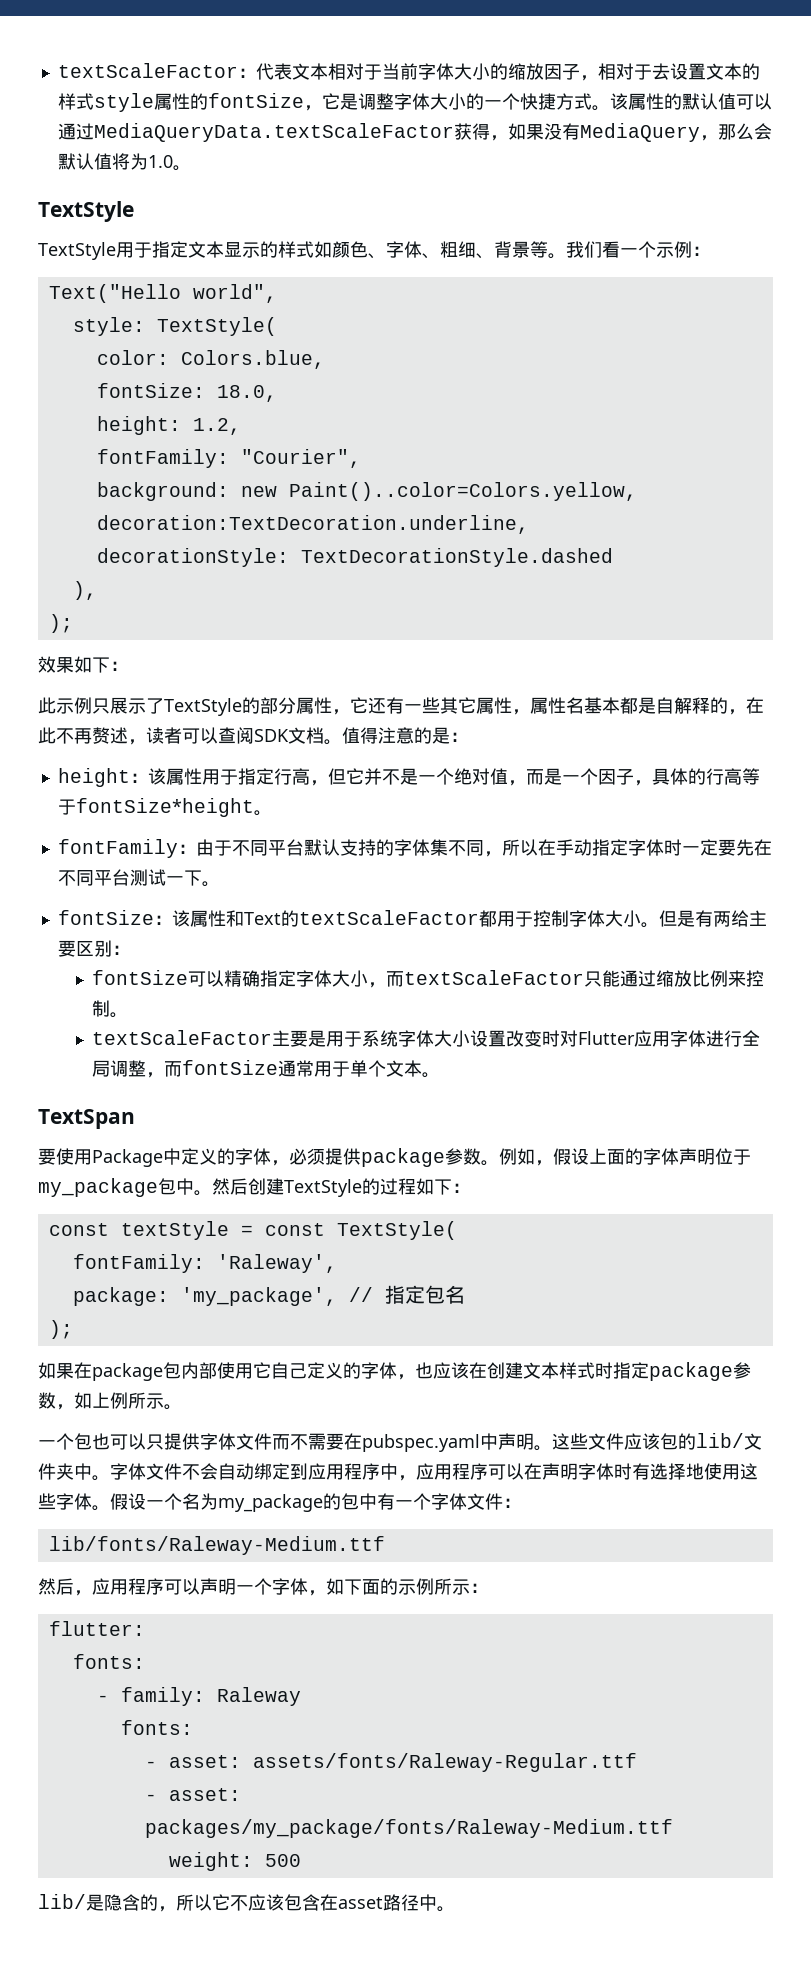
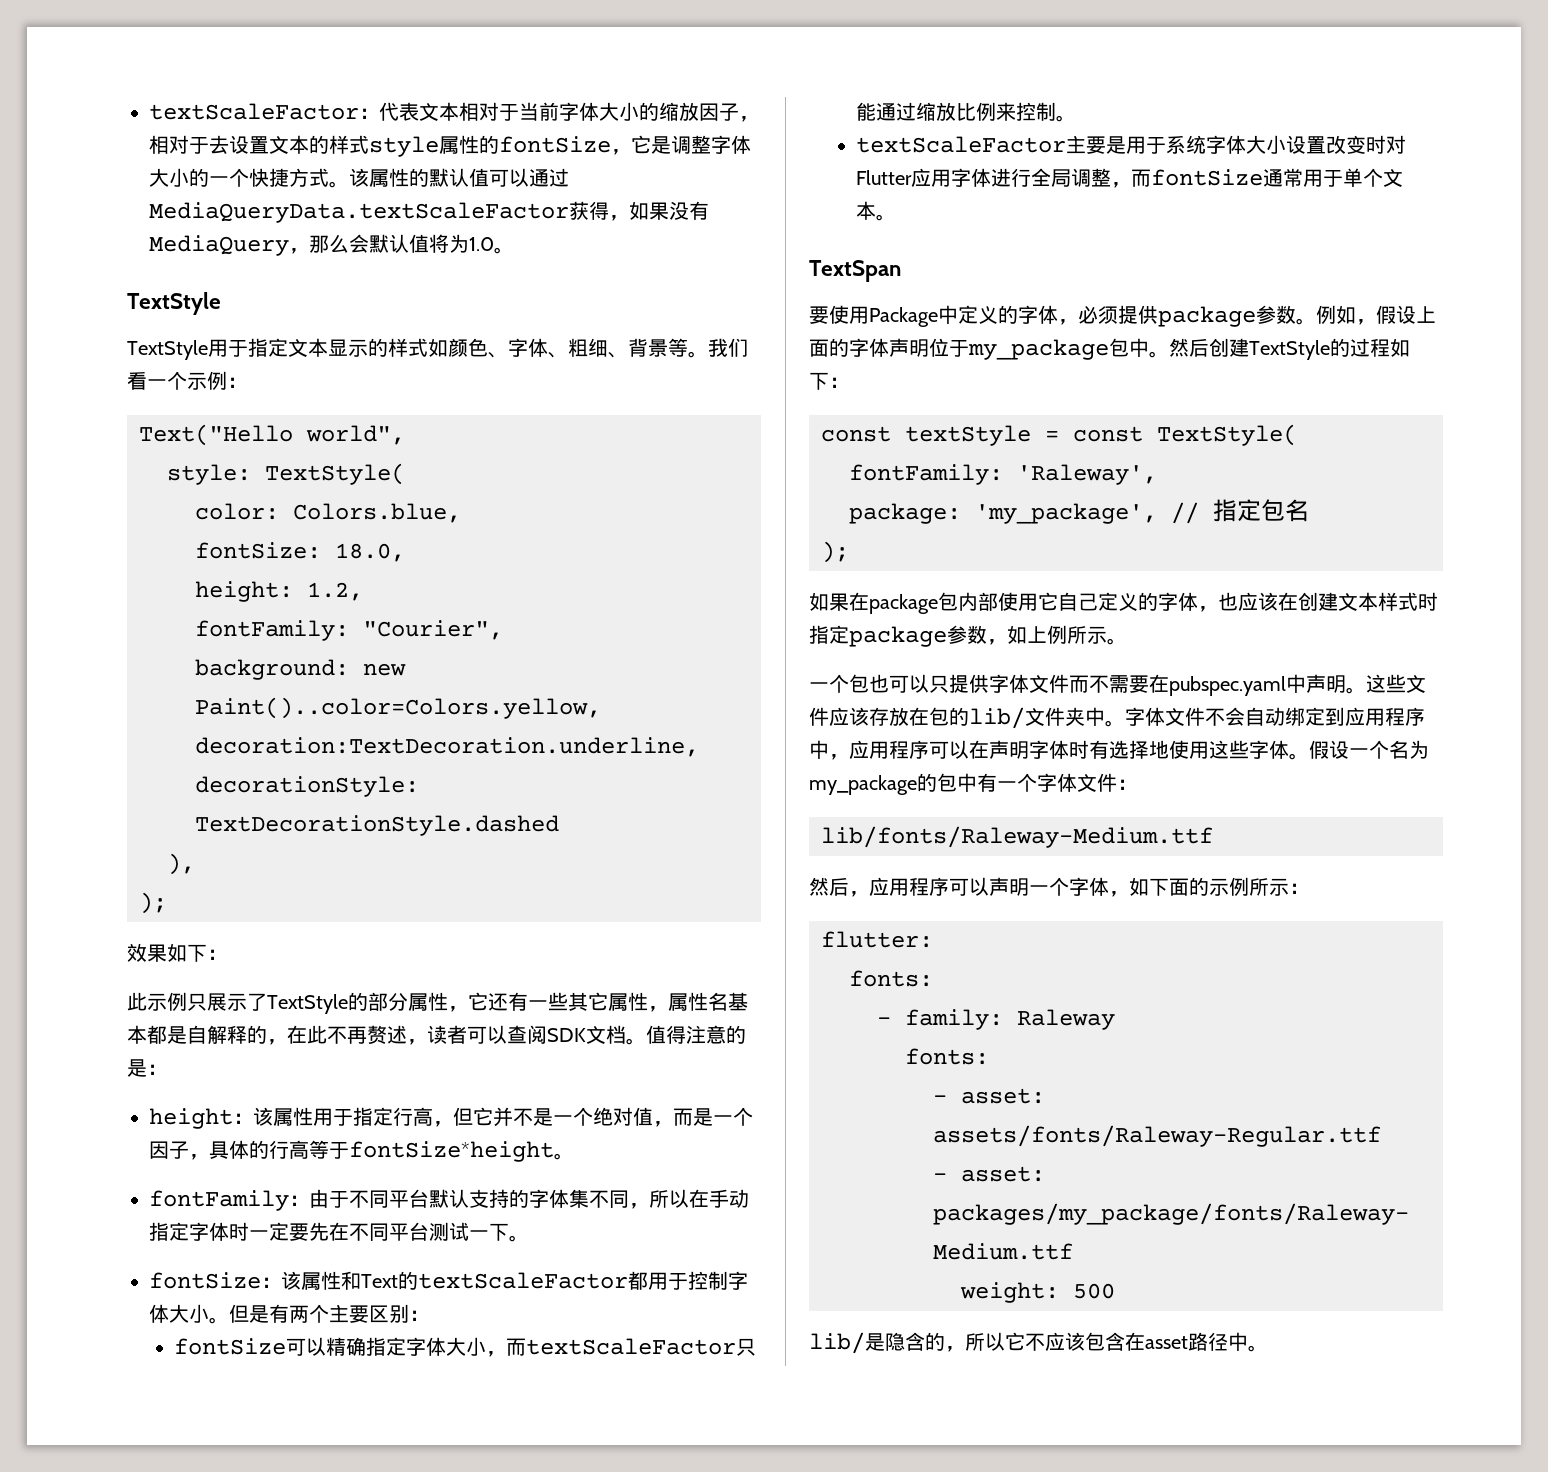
[730,910,749,927] 给 -> [309,1304,329,1323] 个
(660, 1441) none -> [869,707,929,726] 存放在

